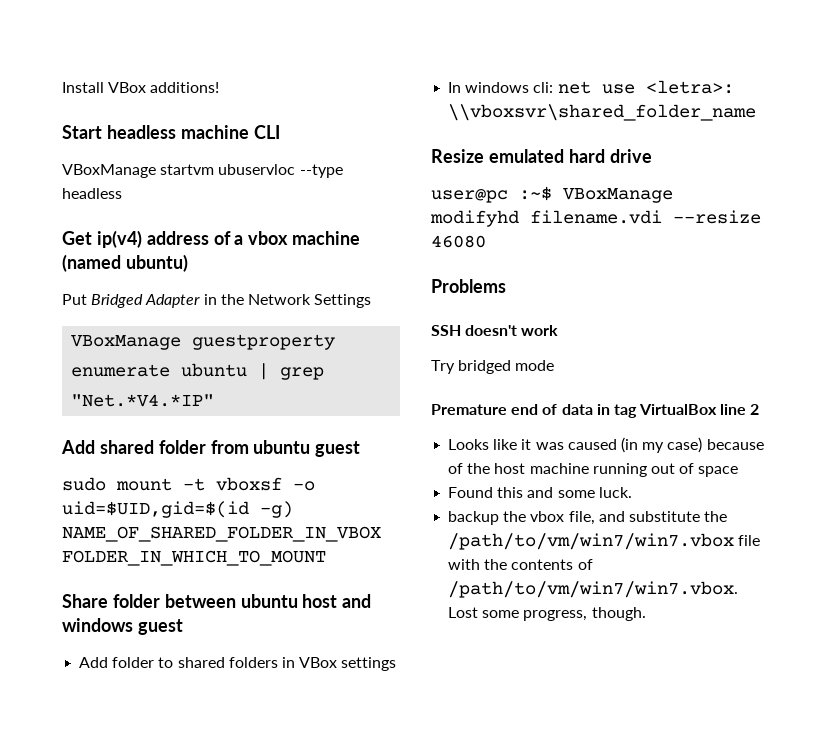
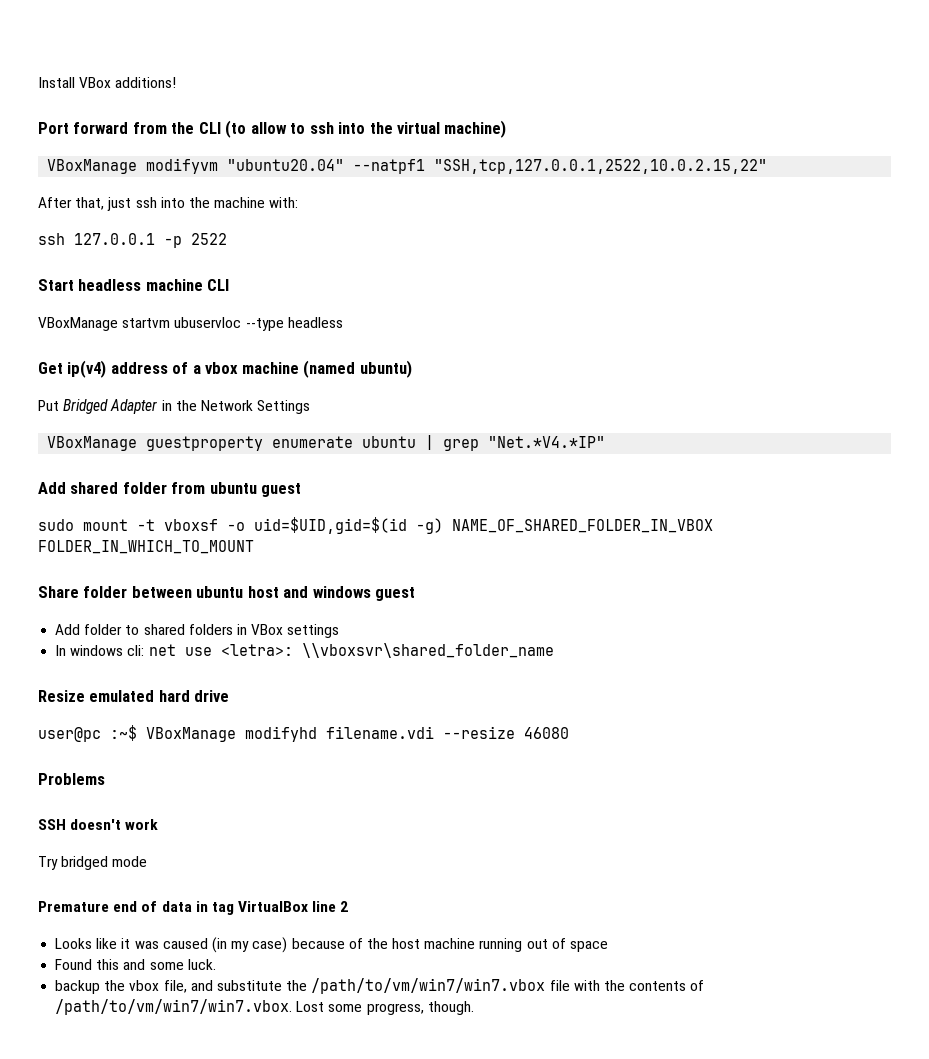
(220, 87) none -> [38,120,507,138] [47,158,768,174] [38,197,299,211] [38,233,227,248] // Port forward from the CLI (to allow to ssh into the virtual machine) // VBoxManage modifyvm "ubuntu20.04" --natpf1 "SSH,tcp,127.0.0.1,2522,10.0.2.15,22" // After that, just ssh into the machine with: // ssh 127.0.0.1 -p 2522

